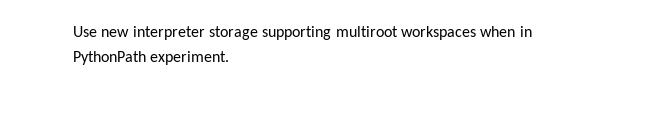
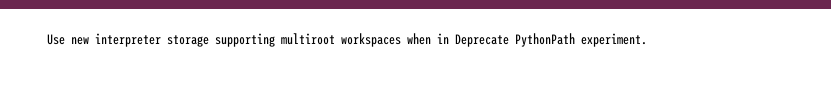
(532, 31) none -> [455,34,509,47] Deprecate

